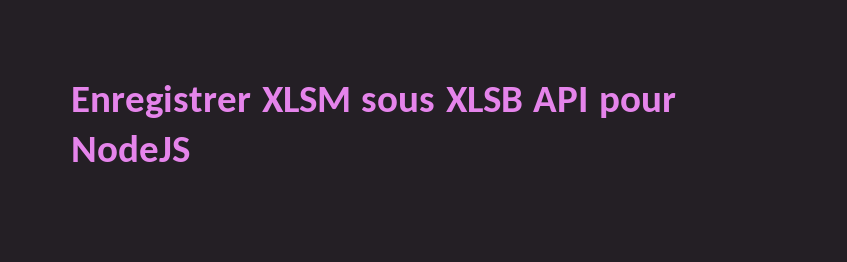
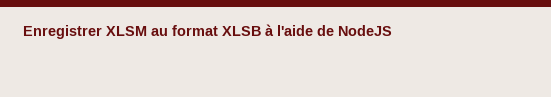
[361,87,676,118] sous XLSB API pour -> [151,24,334,36] au format XLSB à l'aide de

